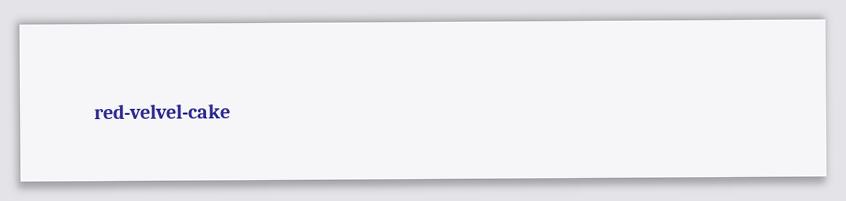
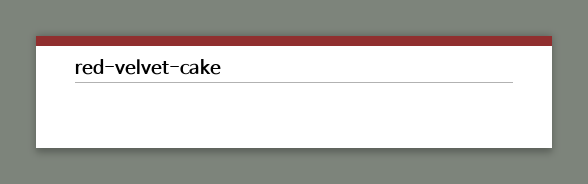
[94,103,231,120] red-velvel-cake -> [75,59,221,75] red-velvet-cake

